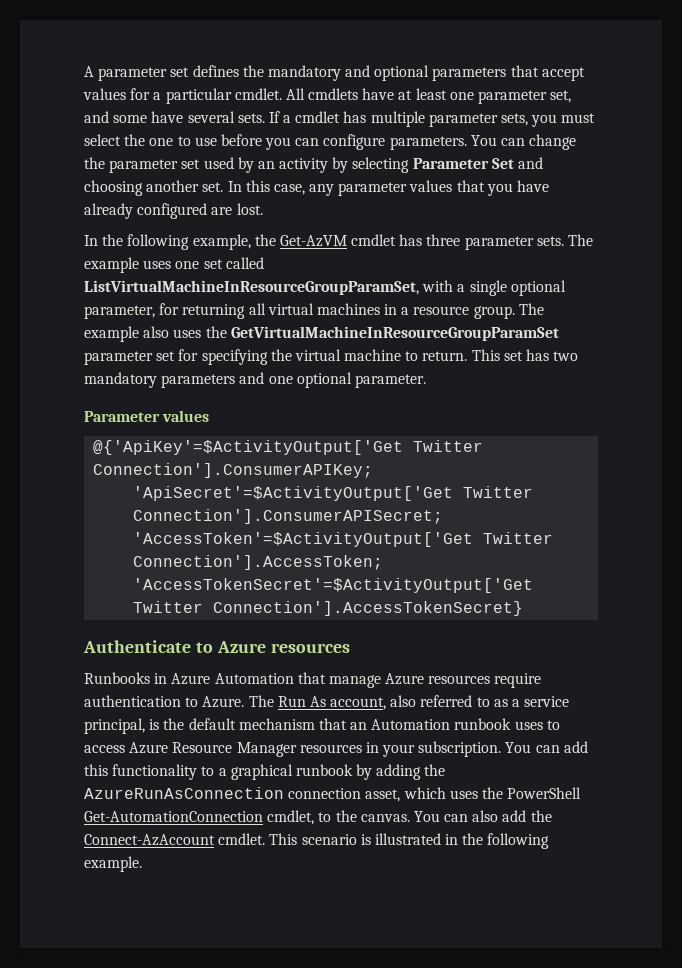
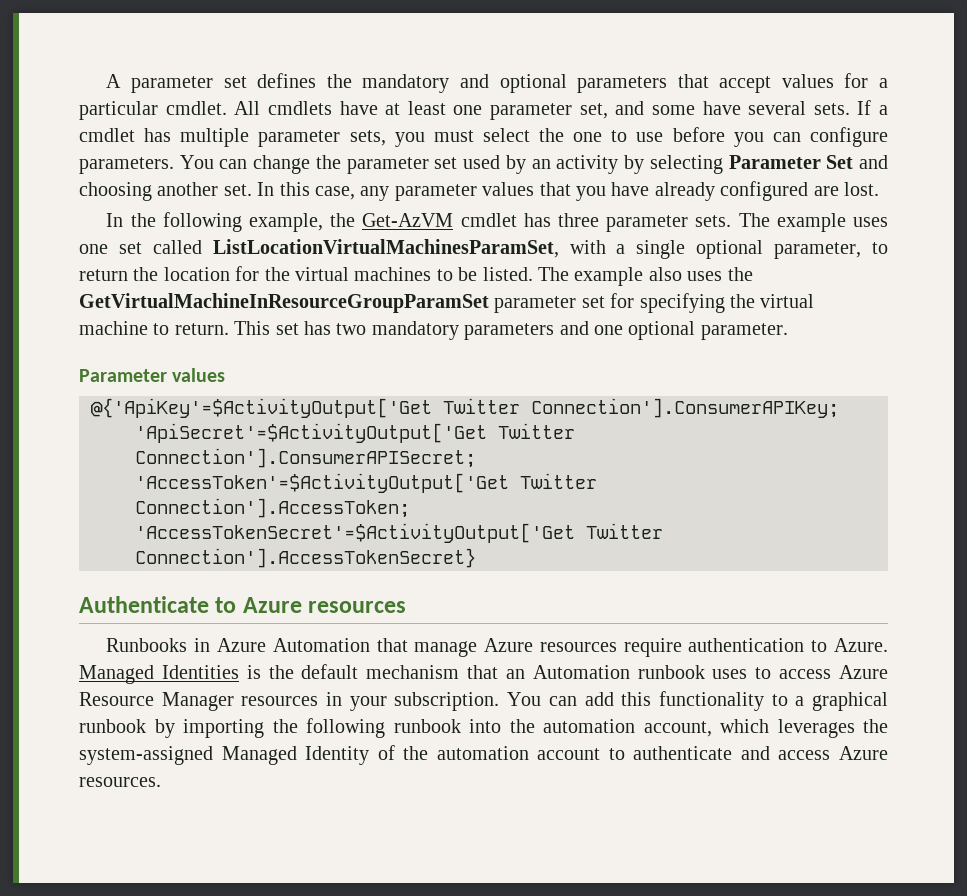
[84,280,419,295] ListVirtualMachineInResourceGroupParamSet, -> [212,239,559,258] ListLocationVirtualMachinesParamSet,
[159,303,515,319] for returning all virtual machines in a resource group. -> [872,242,889,254] [79,266,533,281] to return the location for the virtual machines to be listed.
[248,695,570,710] [84,718,145,734] The Run As account, also referred to as a service principal, -> [79,665,239,684] Managed Identities
[376,764,446,780] [84,787,582,802] [84,810,552,825] [84,833,550,849] [84,856,142,872] adding the AzureRunAsConnection connection asset, which uses the PowerShell Get-AutomationConnection cmdlet, to the canvas. You can also add the Connect-AzAccount cmdlet. This scenario is illustrated in the following example. -> [183,718,888,738] [79,745,888,765] [79,777,161,787] importing the following runbook into the automation account, which leverages the system-assigned Managed Identity of the automation account to authenticate and access Azure resources.

